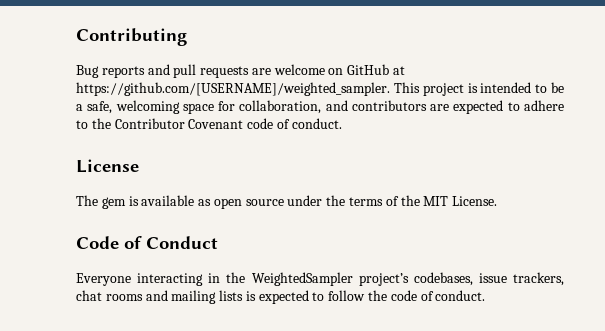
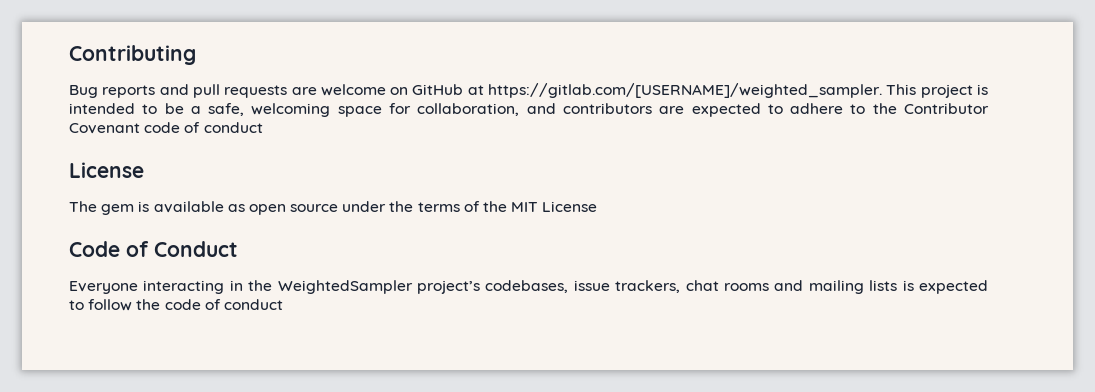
[76,82,390,96] https://github.com/[USERNAME]/weighted_sampler. -> [488,83,883,98] https://gitlab.com/[USERNAME]/weighted_sampler.
[291,118,342,129] conduct. -> [203,122,263,133] conduct
[452,196,498,206] License. -> [542,201,598,212] License
[435,290,486,301] conduct. -> [223,299,283,310] conduct

